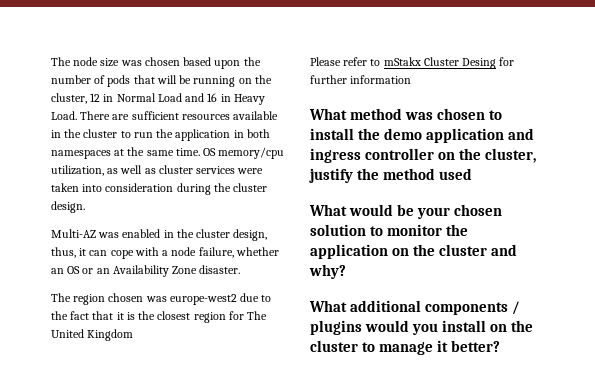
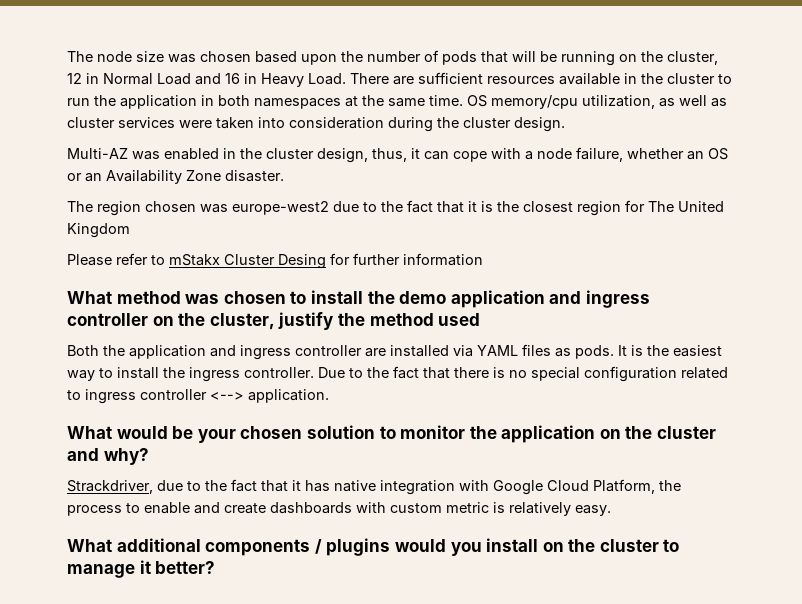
(473, 174) none -> [67,344,722,360] [67,366,728,382] [67,389,329,404] // Both the application and ingress controller are installed via YAML files as pods. It is the easiest way to install the ingress controller. Due to the fact that there is no special configuration related to ingress controller <--> application.
(346, 271) none -> [67,479,681,495] [67,502,611,516] // Strackdriver, due to the fact that it has native integration with Google Cloud Platform, the process to enable and create dashboards with custom metric is relatively easy.

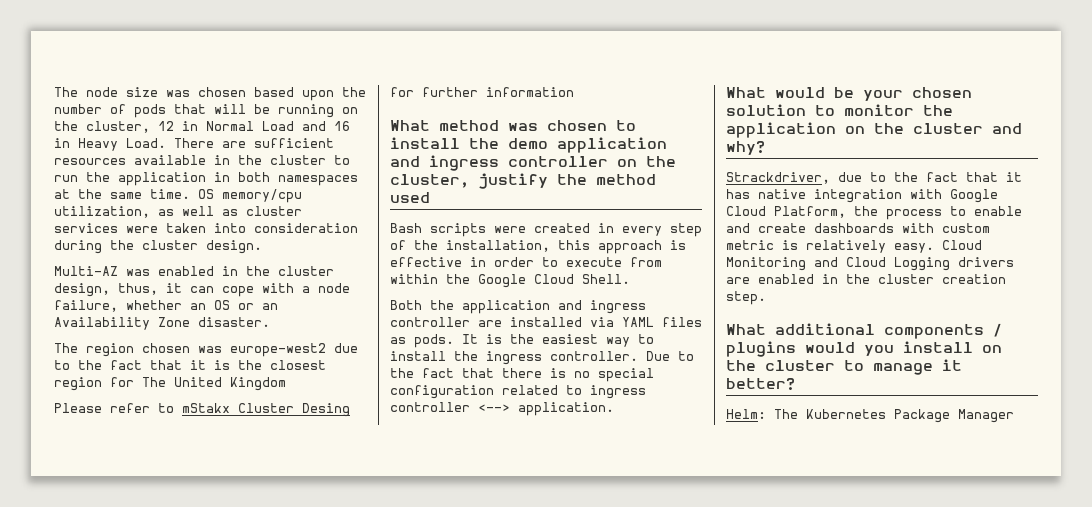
(481, 319) none -> [390,223,702,237] [390,240,686,254] [390,257,662,267] [390,274,630,288] // Bash scripts were created in every step of the installation, this approach is effective in order to execute from within the Google Cloud Shell.
(611, 510) none -> [942,240,982,250] [726,257,1014,271] [726,274,1006,284] [726,291,766,305] Cloud Monitoring and Cloud Logging drivers are enabled in the cluster creation step.
(216, 567) none -> [726,409,1014,423] // Helm: The Kubernetes Package Manager

